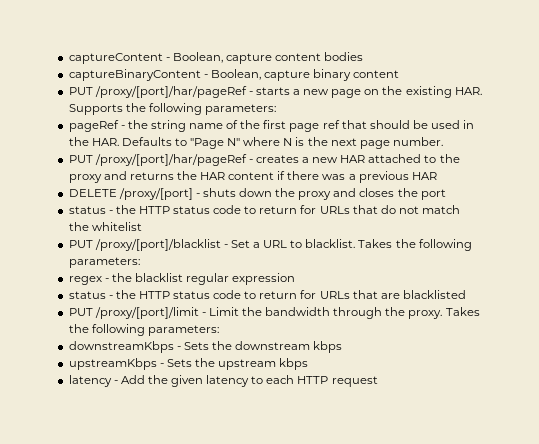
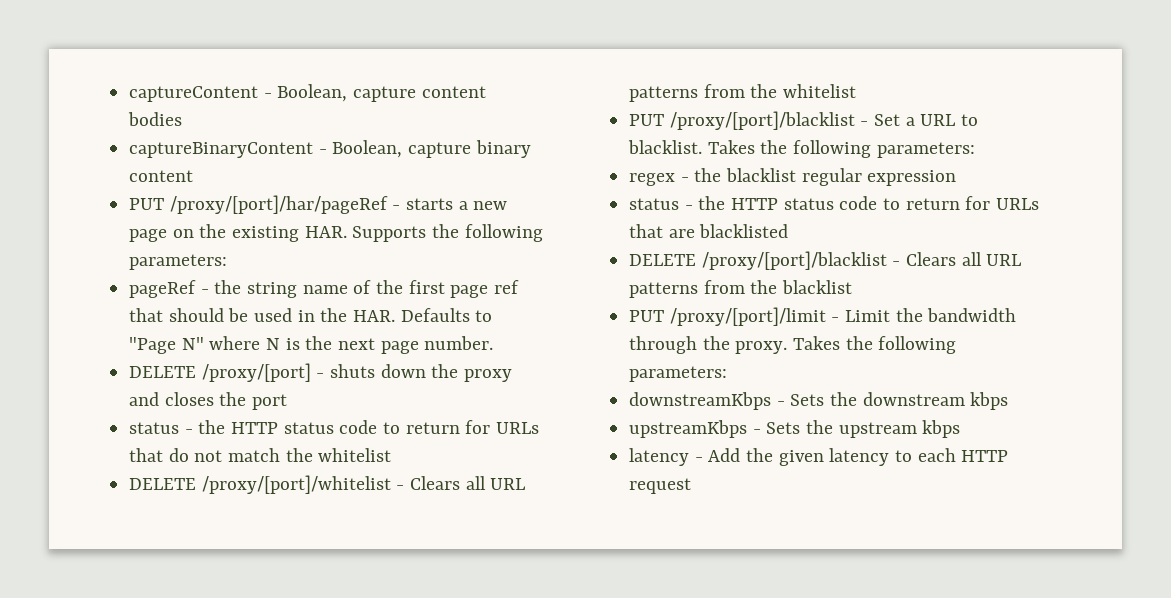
[68,154,460,166] [68,171,437,183] // PUT /proxy/[port]/har/pageRef - creates a new HAR attached to the proxy and returns the HAR content if there was a previous HAR -> (494, 343) none
(142, 226) none -> [129,475,526,494] [629,84,857,102] // DELETE /proxy/[port]/whitelist - Clears all URL patterns from the whitelist
(466, 294) none -> [629,251,1022,270] [629,280,853,298] // DELETE /proxy/[port]/blacklist - Clears all URL patterns from the blacklist

